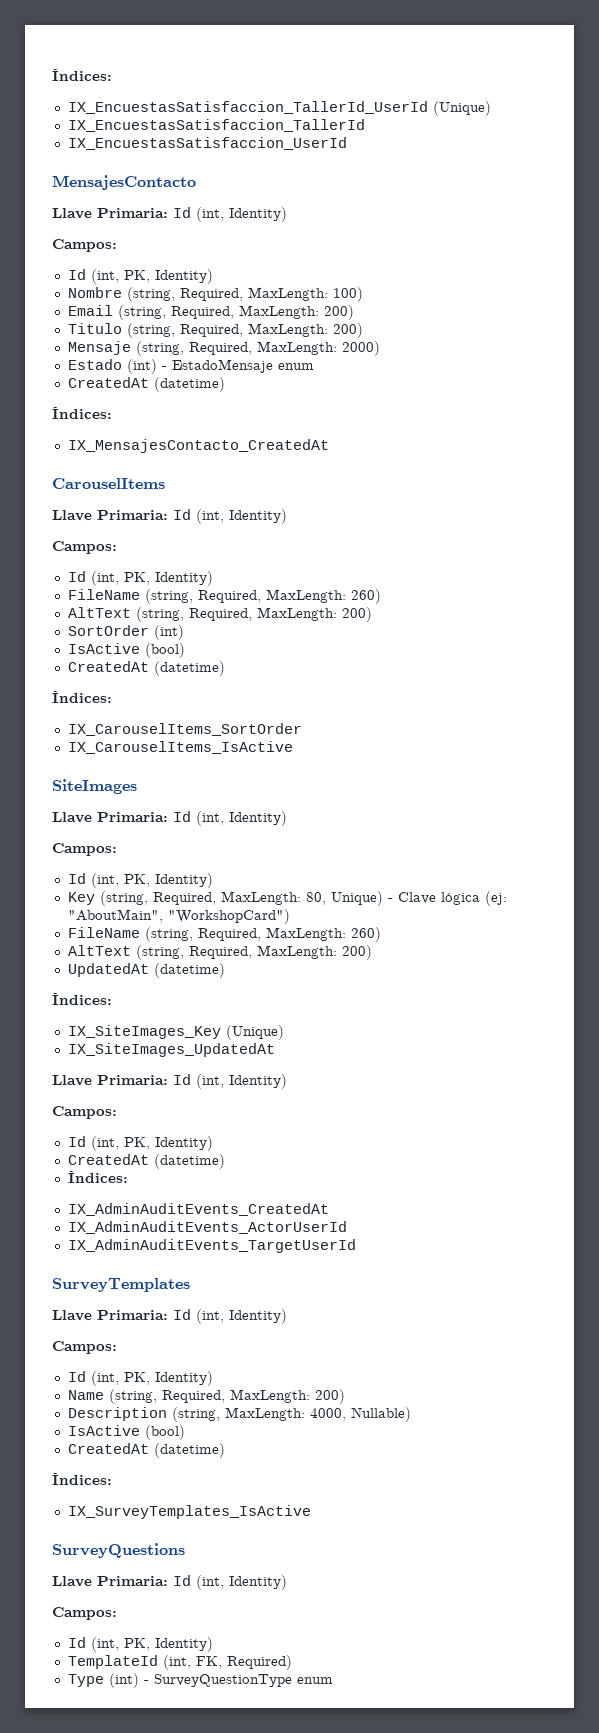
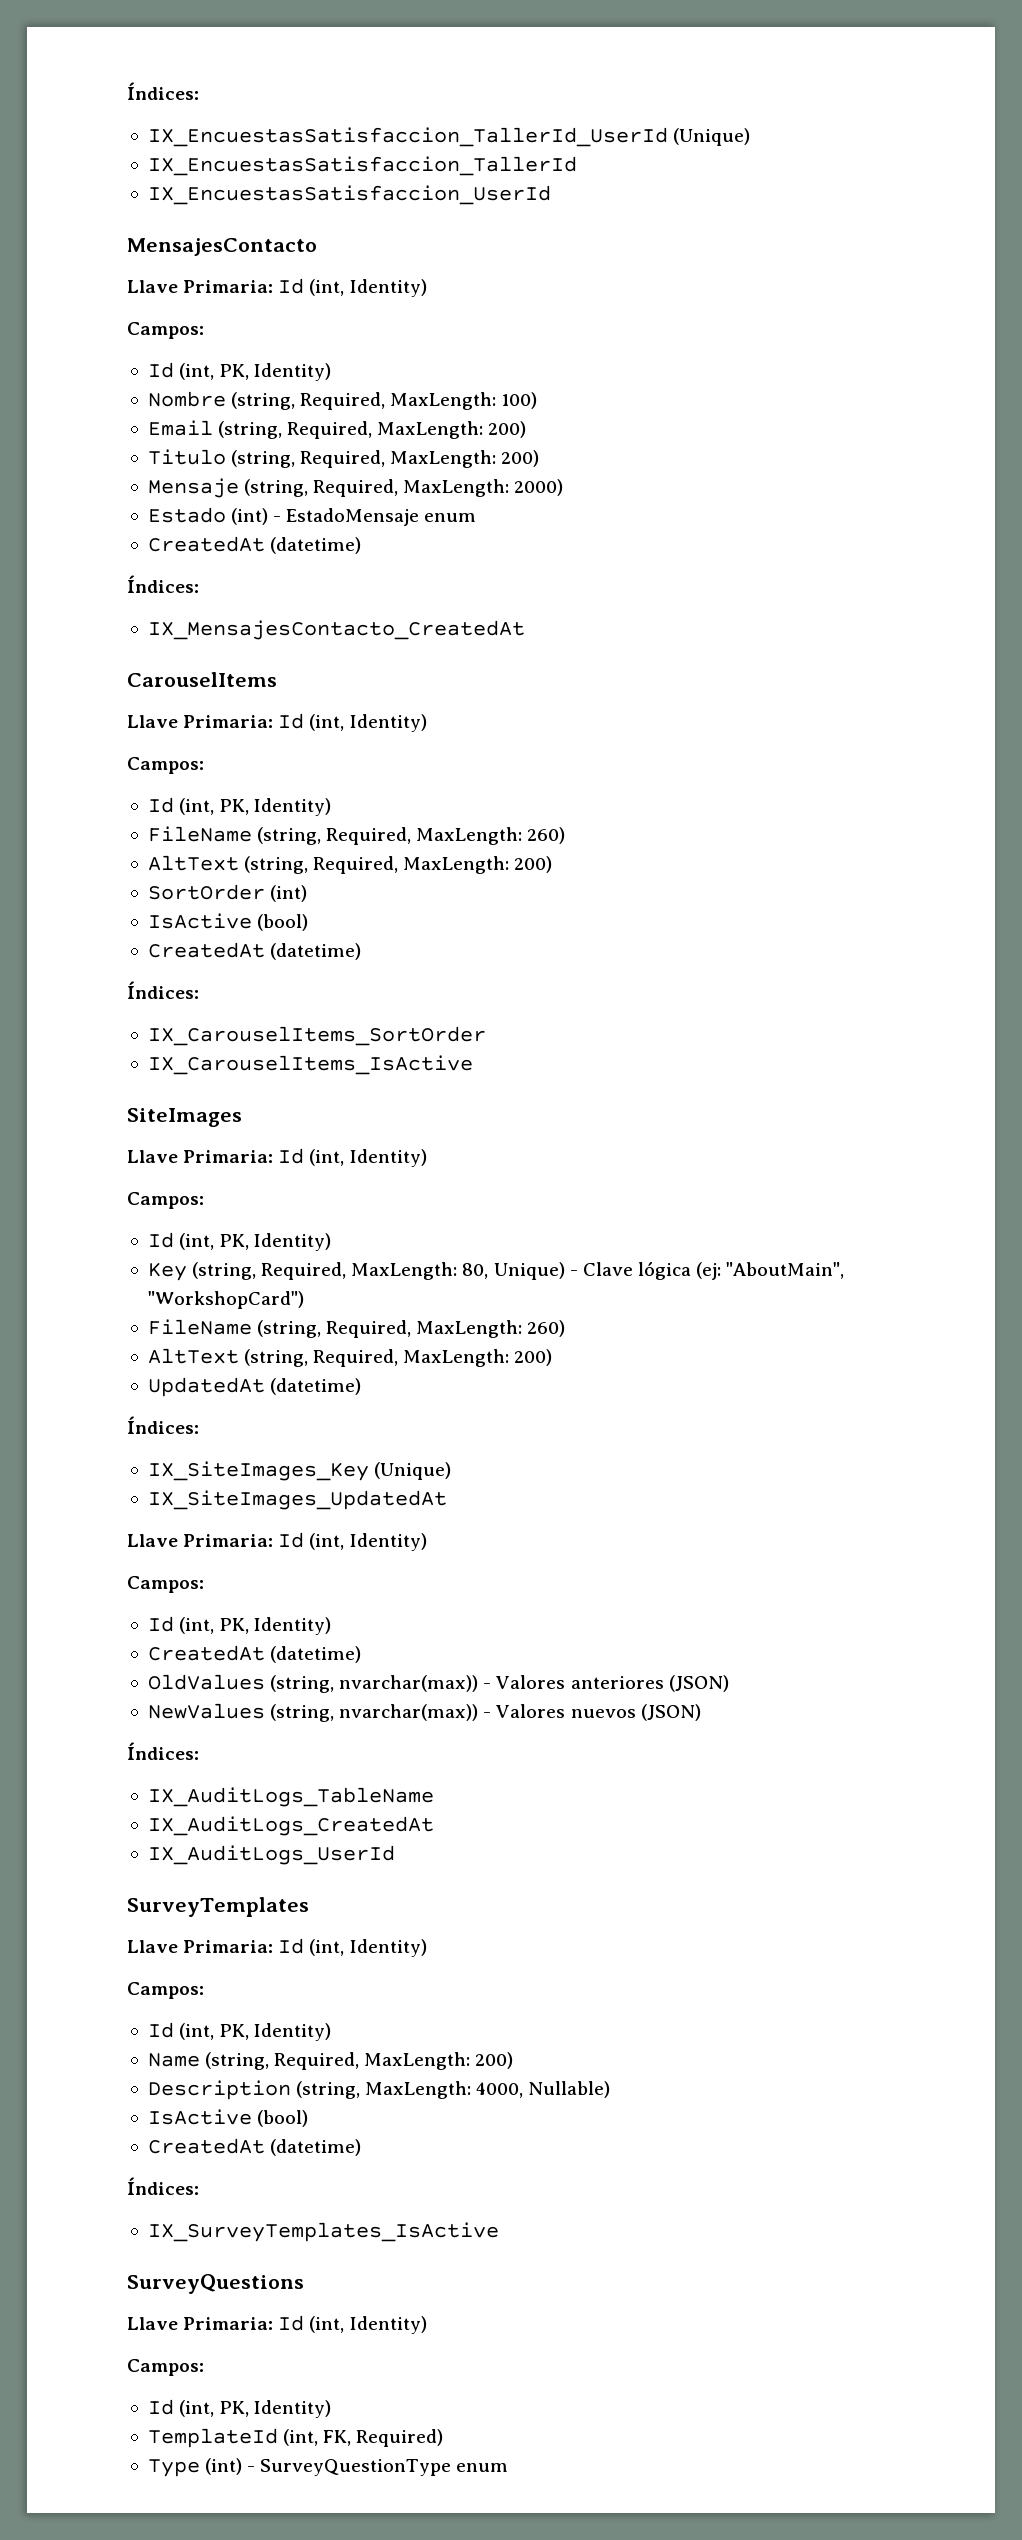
[67,1171,128,1183] [67,1203,329,1216] [67,1221,347,1234] [67,1239,356,1253] Índices: // IX_AdminAuditEvents_CreatedAt // IX_AdminAuditEvents_ActorUserId // IX_AdminAuditEvents_TargetUserId -> [147,1674,729,1693] [147,1703,701,1722] [127,1742,199,1760] [147,1787,434,1807] [147,1816,434,1836] [147,1845,395,1865] OldValues (string, nvarchar(max)) - Valores anteriores (JSON) // NewValues (string, nvarchar(max)) - Valores nuevos (JSON) // Índices: // IX_AuditLogs_TableName // IX_AuditLogs_CreatedAt // IX_AuditLogs_UserId

